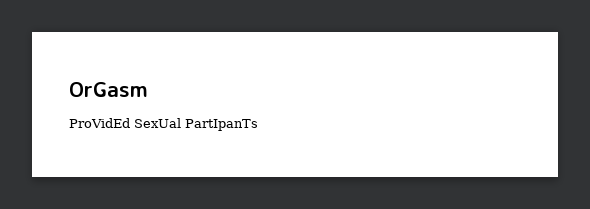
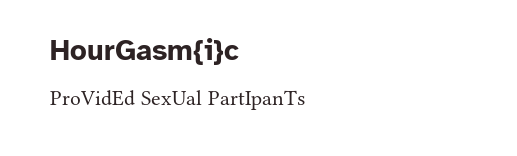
[69,82,148,97] OrGasm -> [50,38,239,65] HourGasm{i}c

